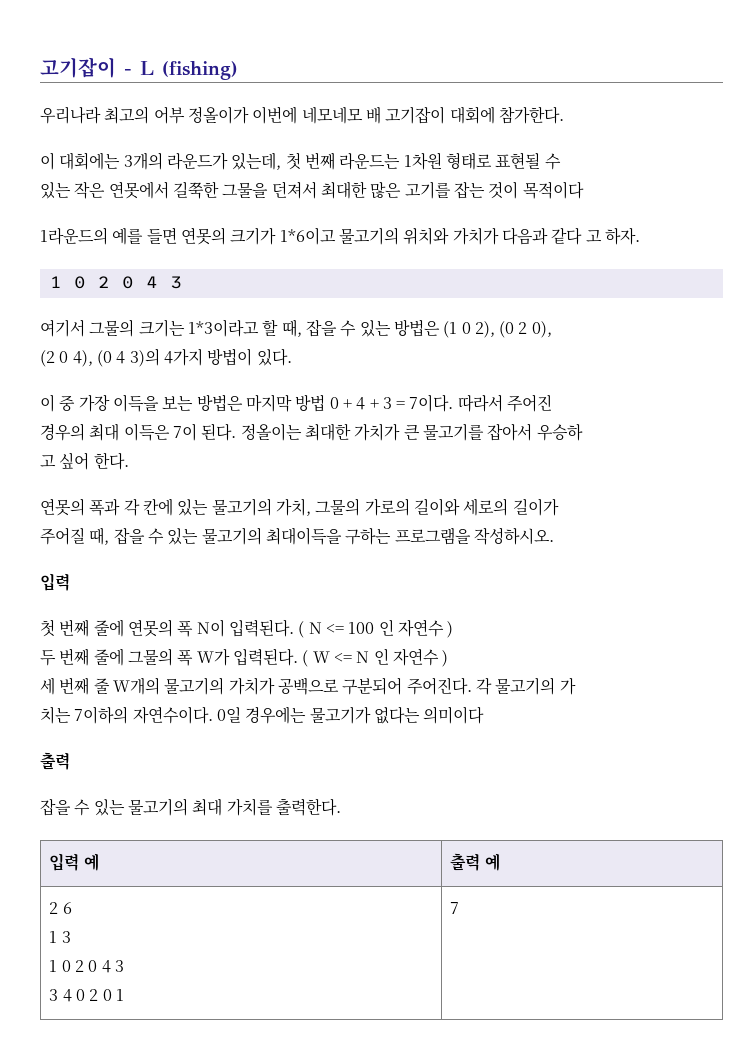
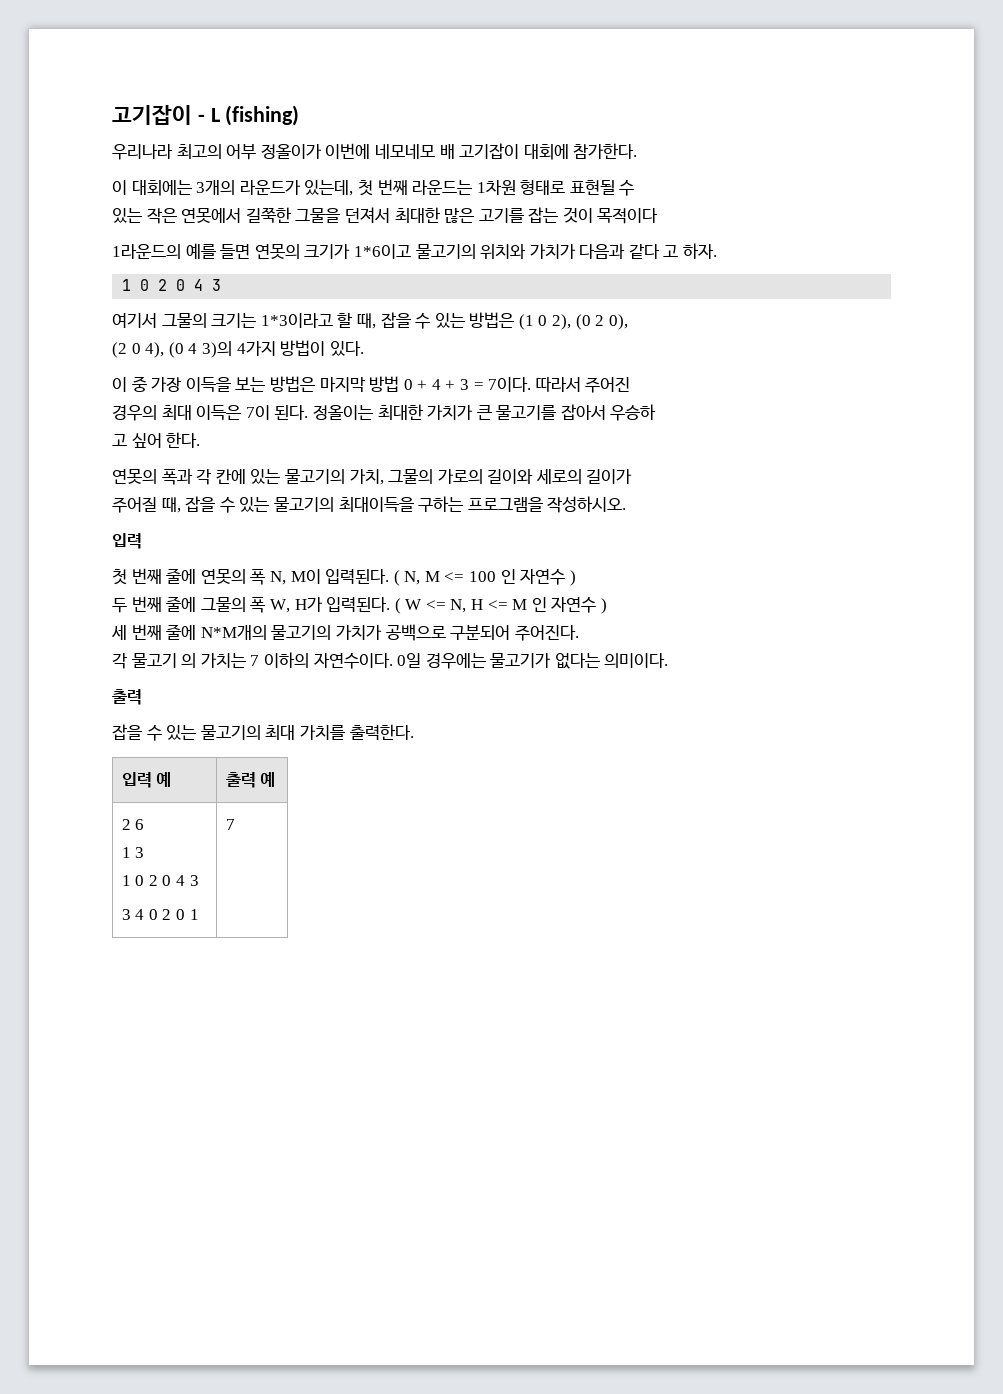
[196,619,322,638] N이 입력된다. ( N -> [269,569,440,586] N, M이 입력된다. ( N, M
[196,648,230,666] W가 -> [269,597,323,613] W, H가
[356,651,370,663] N -> [450,599,528,613] N, H <= M
[93,677,160,695] 줄 W개의 -> [166,624,267,640] 줄에 N*M개의
[475,677,576,695] [40,706,129,724] 각 물고기의 가 // 치는 7이하의 -> [112,652,309,669] // 각 물고기 의 가치는 7 이하의
[423,706,485,724] 의미이다 -> [604,653,669,668] 의미이다.

